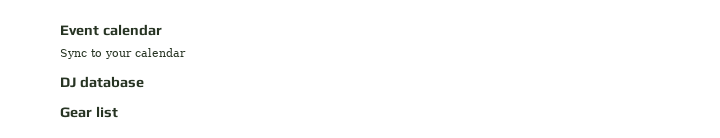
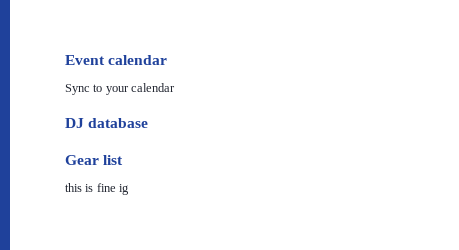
(118, 112) none -> [65,183,130,195] // this is fine ig

